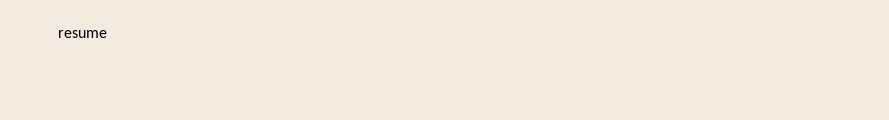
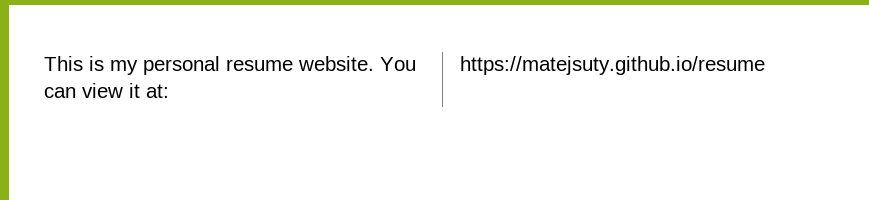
[58,30,107,38] resume -> [44,56,416,75] [44,83,169,98] [460,56,765,75] This is my personal resume website. You can view it at: https://matejsuty.github.io/resume

